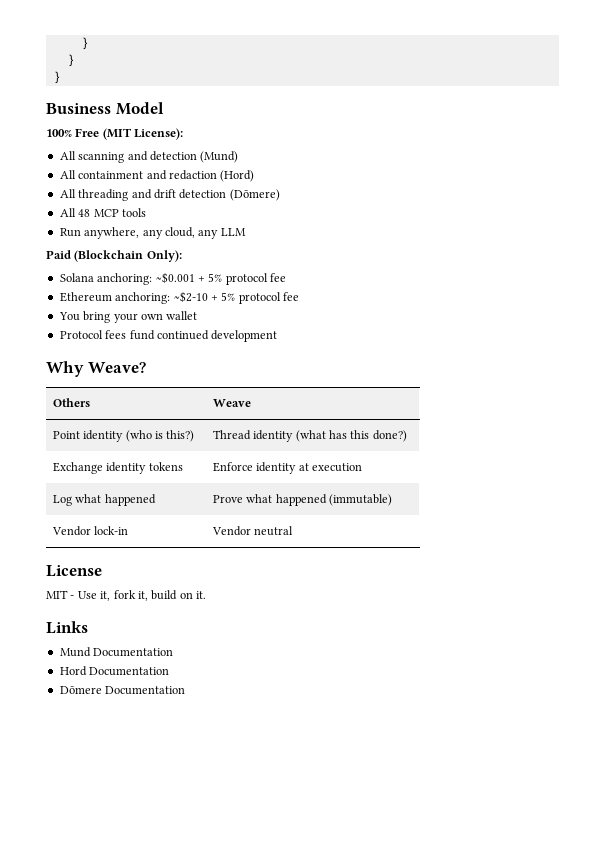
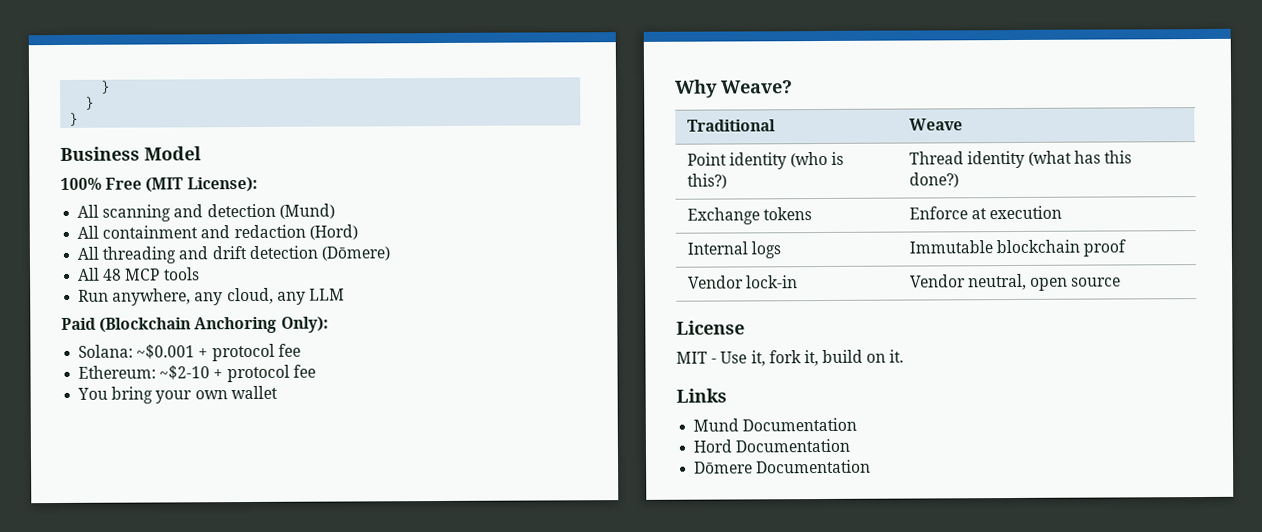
(144, 256) none -> [194,316,278,334] Anchoring
[59,273,153,285] Solana anchoring: -> [78,344,134,358] Solana:
[208,273,286,285] [59,292,171,304] 5% protocol fee // Ethereum anchoring: -> [211,343,301,362] [78,365,157,379] protocol fee // Ethereum:
[221,292,236,301] 5% -> (224, 374) none
[59,330,278,342] // Protocol fees fund continued development -> (278, 392) none
[52,398,90,407] Others -> [686,119,776,132] Traditional
[106,462,147,474] identity -> (760, 216) none
[256,462,297,474] identity -> (968, 213) none
[52,494,156,506] [212,494,392,506] Log what happened | Prove what happened (immutable) -> [686,241,781,259] [908,239,1127,257] Internal logs | Immutable blockchain proof
[254,526,294,536] neutral -> [967,273,1122,291] neutral, open source

